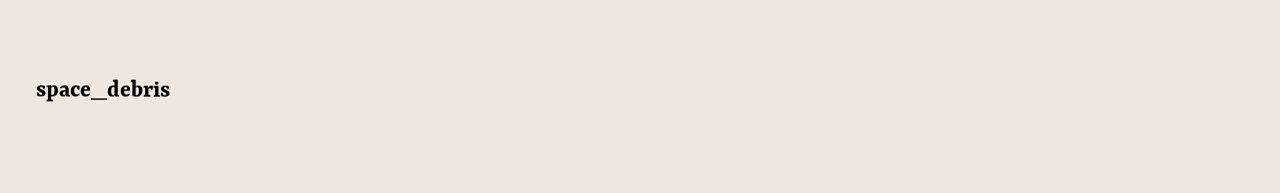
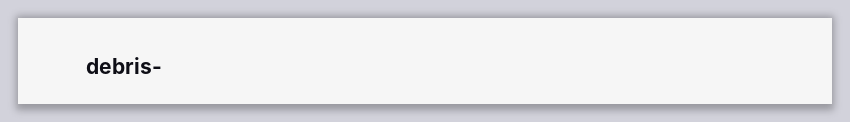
[35,79,171,102] space_debris -> [86,57,162,74] debris-

